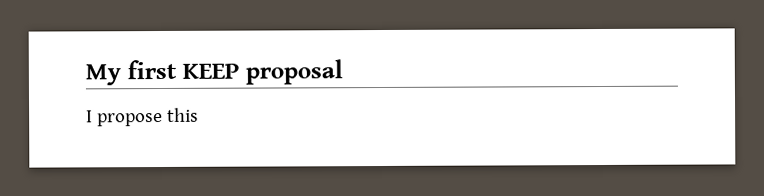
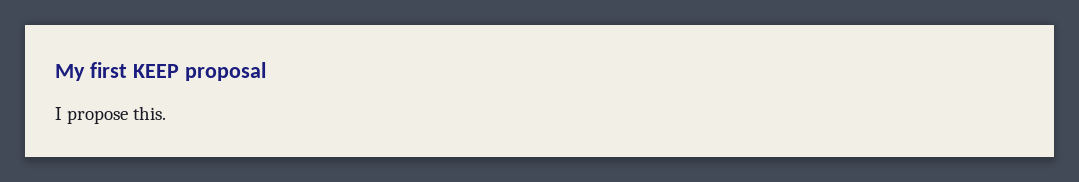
[166,107,199,122] this -> [133,106,167,120] this.

